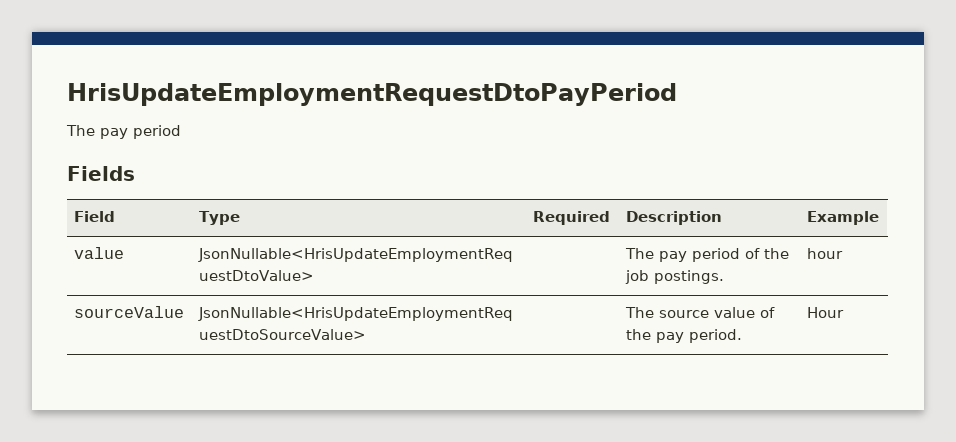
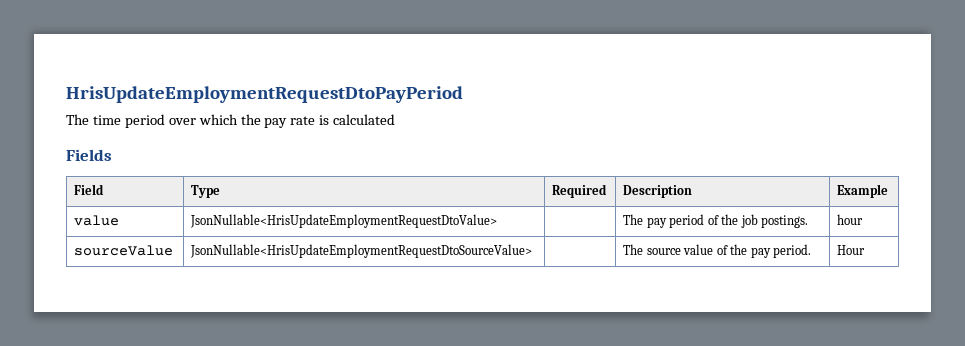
[100,125,181,139] pay period -> [92,114,396,128] time period over which the pay rate is calculated

